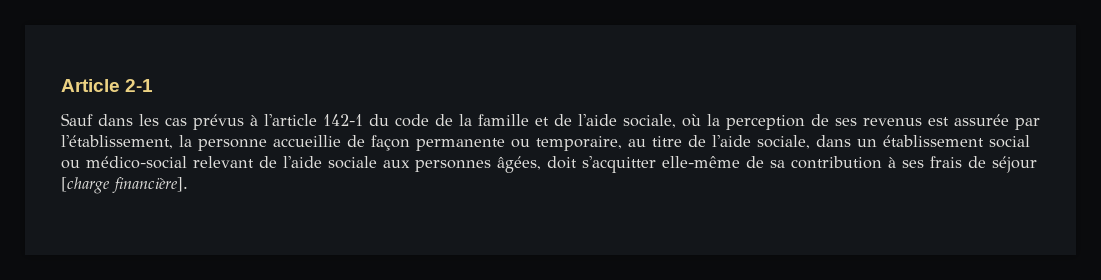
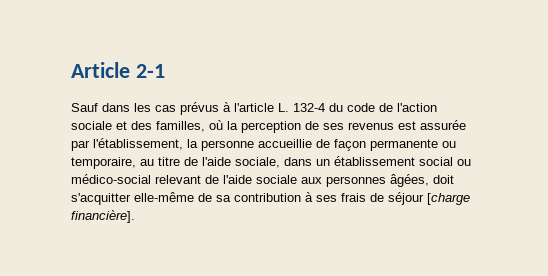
[323,114,363,126] 142-1 -> [278,103,325,112] L. 132-4
[459,114,676,128] la famille et de l'aide sociale, -> [397,103,437,112] [71,121,205,132] l'action sociale et des familles,

